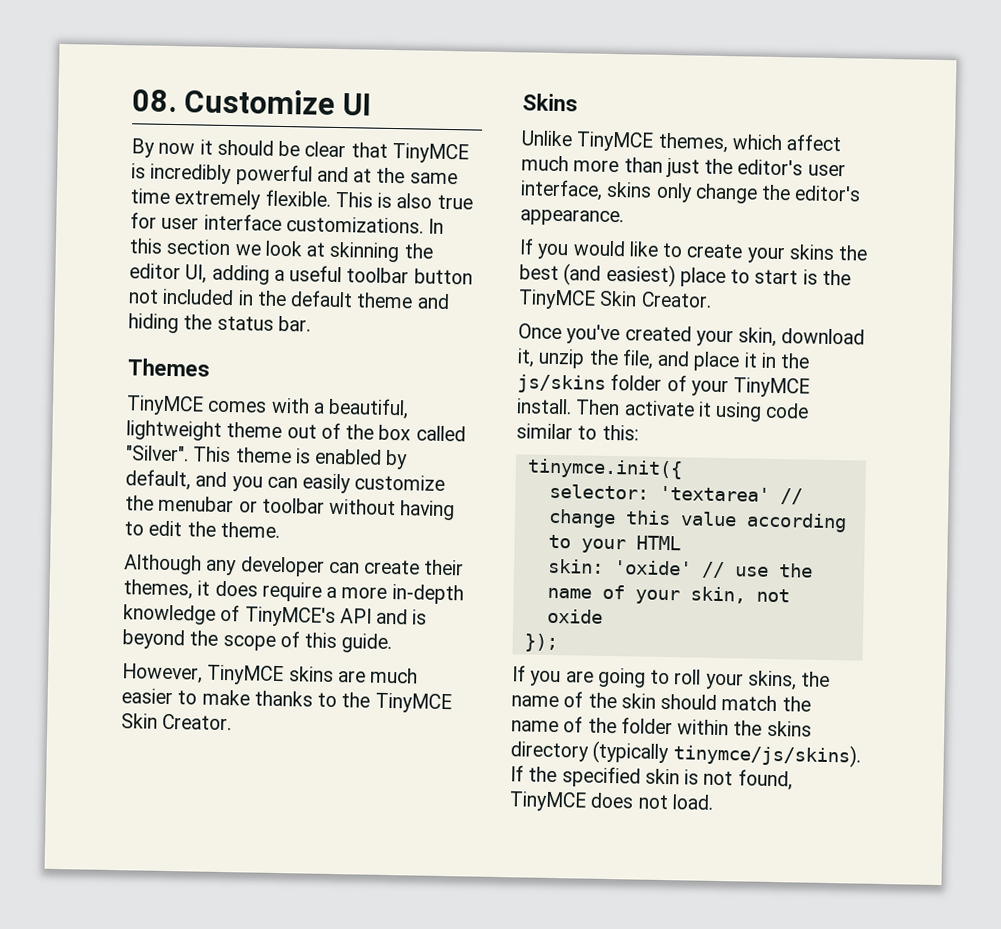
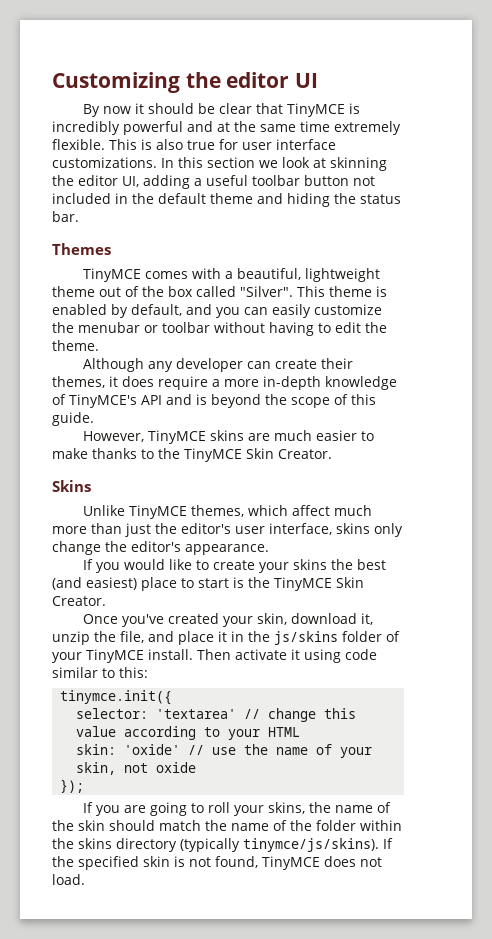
[132,88,336,115] 08. Customize -> [52,72,290,93] Customizing the editor

